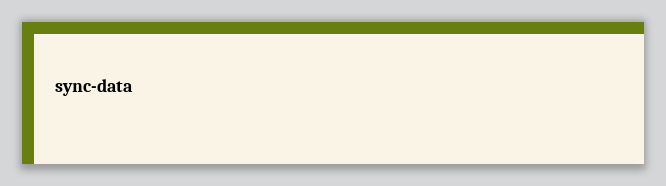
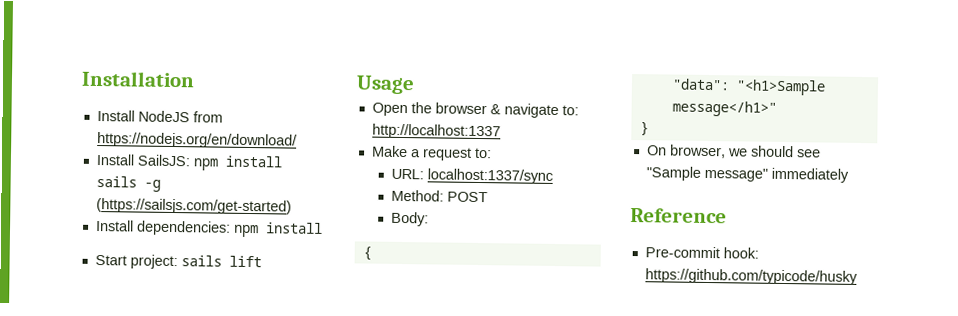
[55,79,133,96] sync-data -> [81,70,195,88] [96,109,223,123] [96,131,298,149] [95,153,283,171] [95,175,161,192] [95,197,292,215] [95,219,323,238] [94,254,262,270] [356,75,415,95] [371,102,579,119] [371,123,501,140] [371,145,492,161] [391,168,554,184] [391,189,489,203] [391,211,430,227] [362,246,372,261] [671,78,826,96] [671,100,777,117] [639,121,649,136] [646,144,821,159] [645,166,849,183] [630,207,727,224] [644,246,759,259] [644,268,858,285] Installation // Install NodeJS from https://nodejs.org/en/download/ // Install SailsJS: npm install sails -g (https://sailsjs.com/get-started) // Install dependencies: npm install // Start project: sails lift // Usage // Open the browser & navigate to: http://localhost:1337 // Make a request to: // URL: localhost:1337/sync // Method: POST // Body: // { // "data": "<h1>Sample message</h1>" // } // On browser, we should see "Sample message" immediately // Reference // Pre-commit hook: https://github.com/typicode/husky

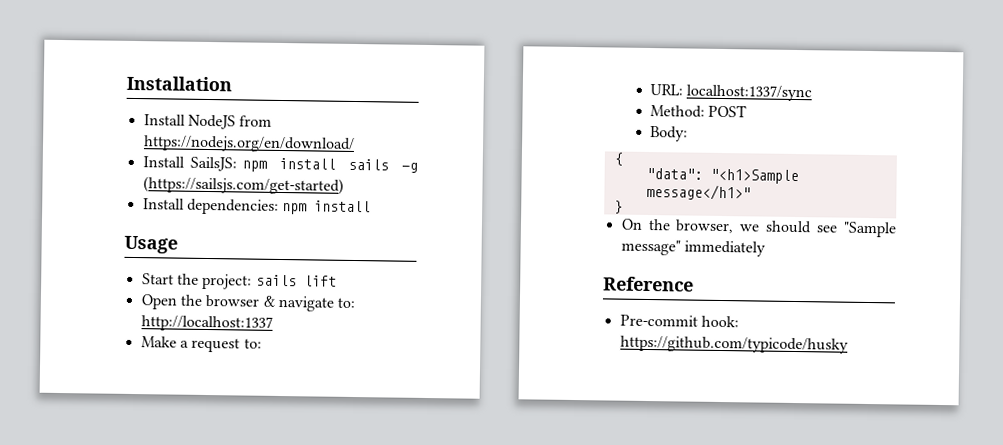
(323, 228) none -> [124,235,178,254] // Usage
(127, 260) none -> [176,273,199,285] the
[356,75,415,95] // Usage -> (337, 281) none
(667, 150) none -> [647,218,671,231] the

